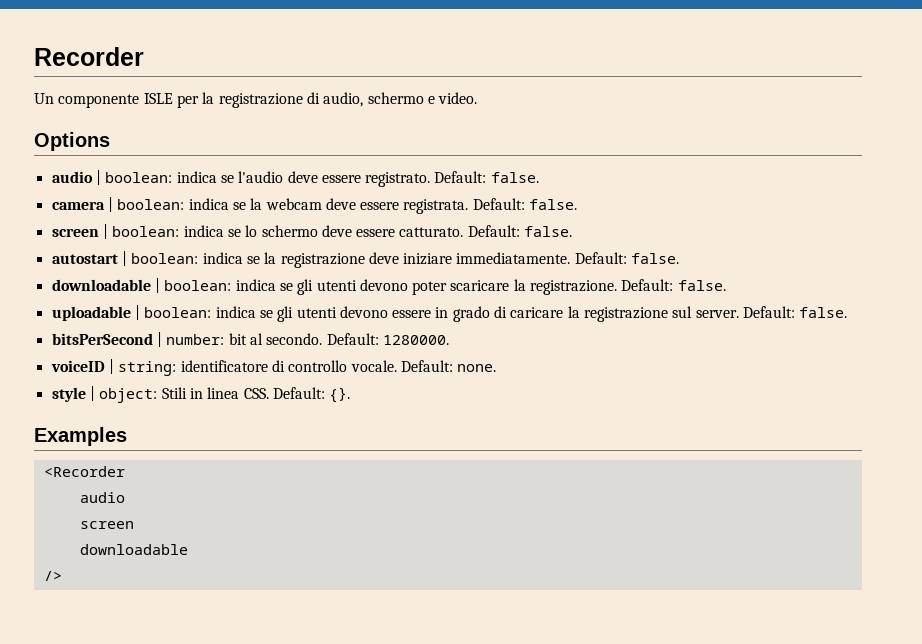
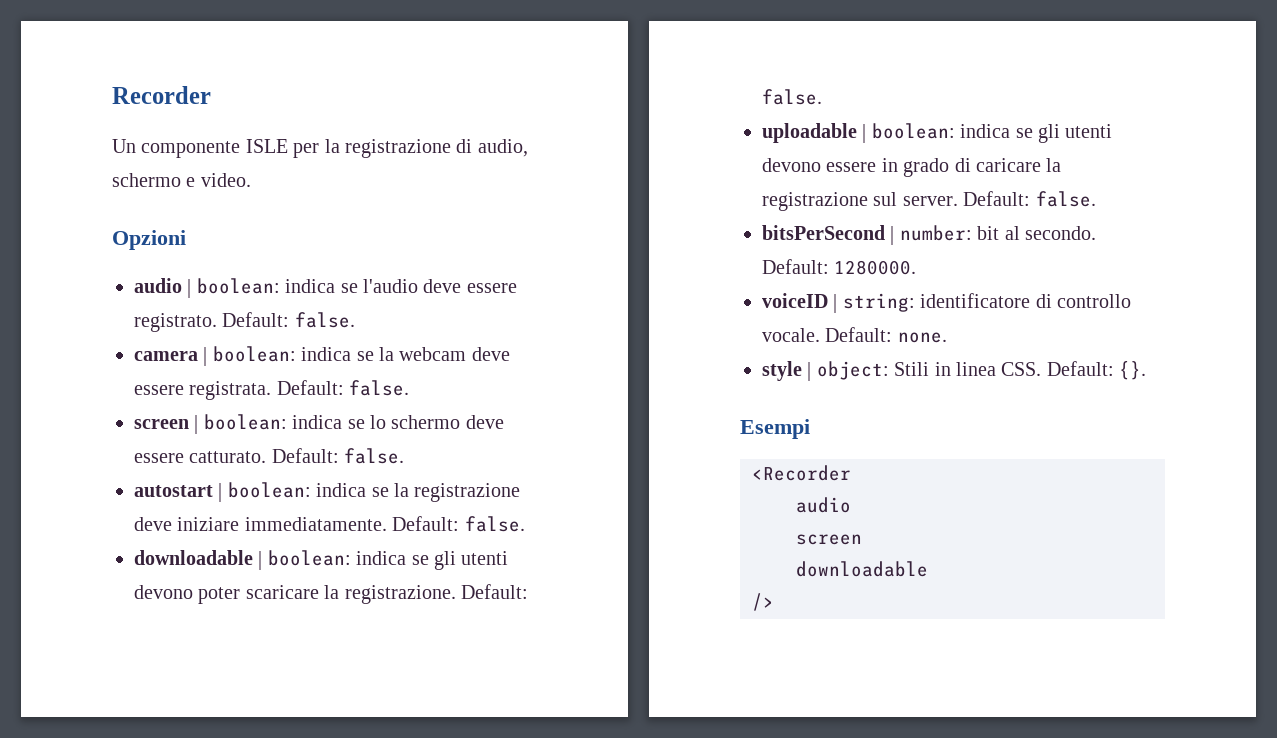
[34,132,110,151] Options -> [112,230,186,250] Opzioni
[34,427,127,446] Examples -> [740,419,810,439] Esempi

